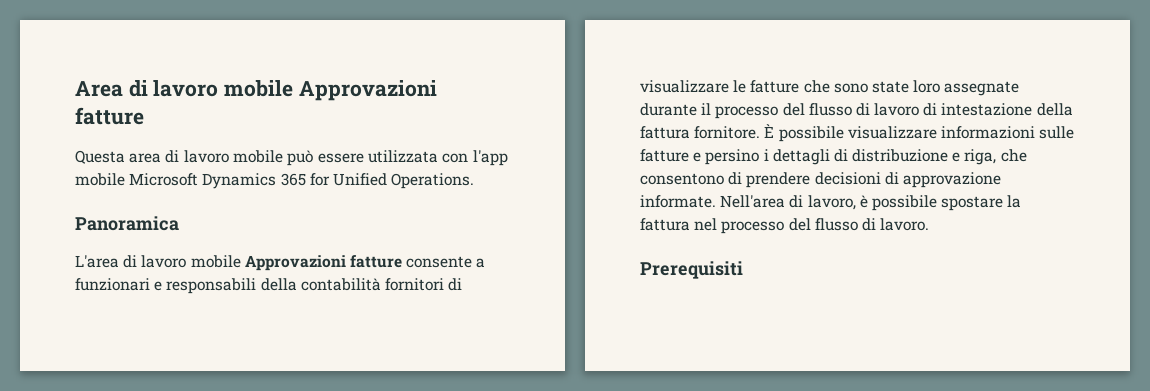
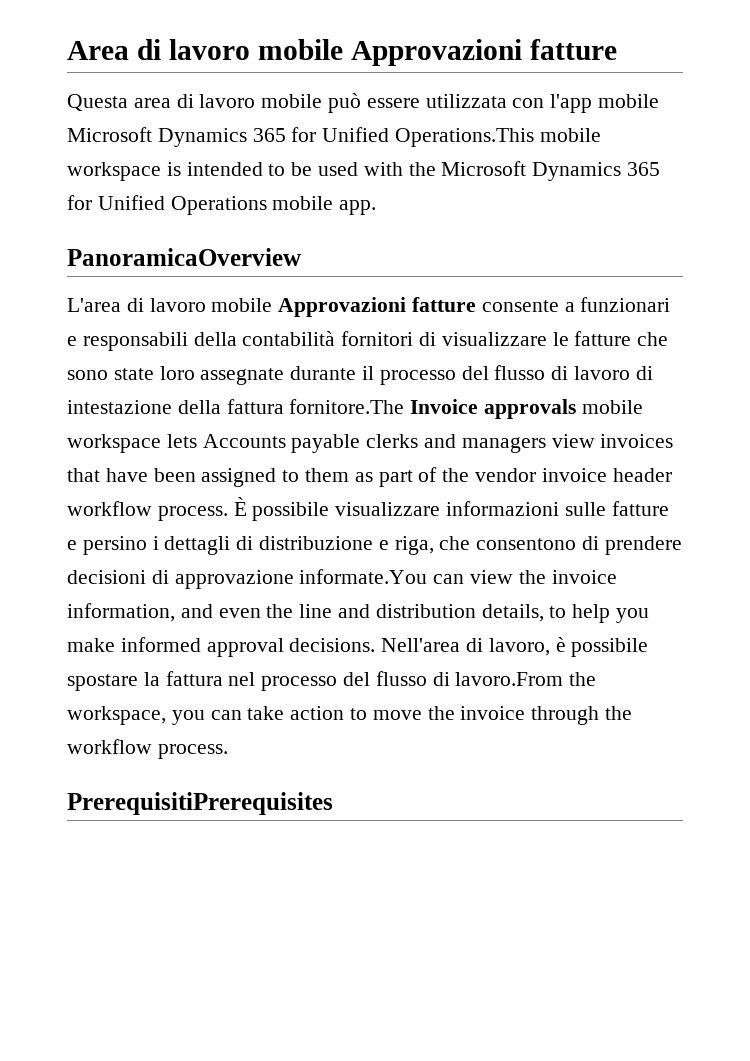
[391,173,475,189] [75,216,179,231] Operations. // Panoramica -> [395,128,601,147] [67,161,661,181] [67,195,377,215] [67,248,301,266] Operations.This mobile workspace is intended to be used with the Microsoft Dynamics 365 for Unified Operations mobile app. // PanoramicaOverview
[694,126,761,139] fornitore. -> [289,399,643,419] [67,434,674,453] [67,467,672,487] [67,501,228,521] fornitore.The Invoice approvals mobile workspace lets Accounts payable clerks and managers view invoices that have been assigned to them as part of the vendor invoice header workflow process.
[640,195,716,208] informate. -> [299,569,617,584] [67,603,650,623] [67,637,376,657] informate.You can view the invoice information, and even the line and distribution details, to help you make informed approval decisions.
[880,218,930,231] [640,261,743,279] lavoro. // Prerequisiti -> [455,672,597,686] [67,706,633,725] [67,739,228,759] [67,792,333,815] lavoro.From the workspace, you can take action to move the invoice through the workflow process. // PrerequisitiPrerequisites

